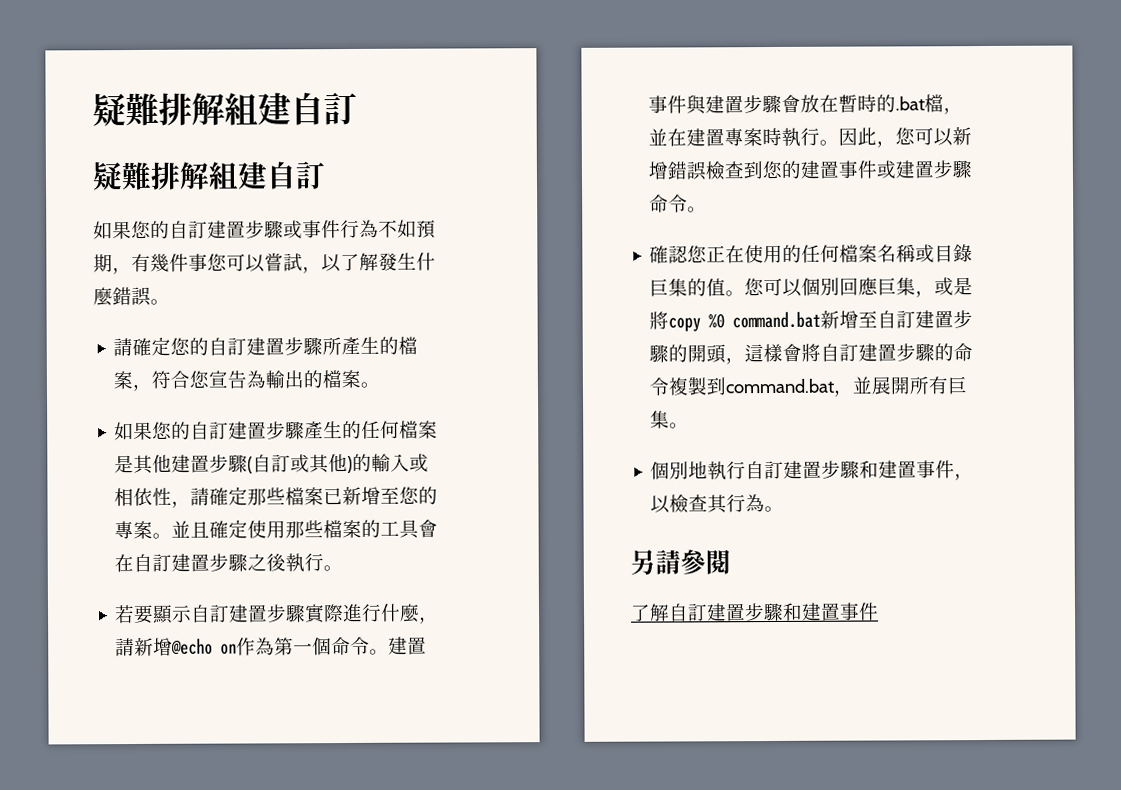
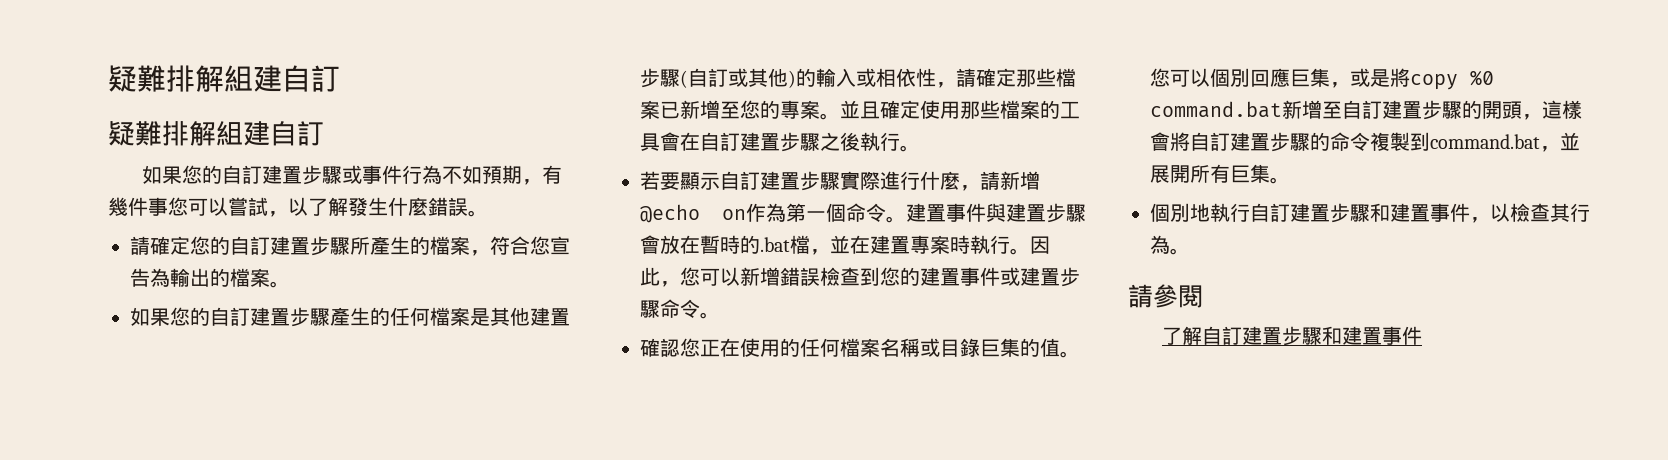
[630,549,656,575] 另 -> (1190, 251) none

